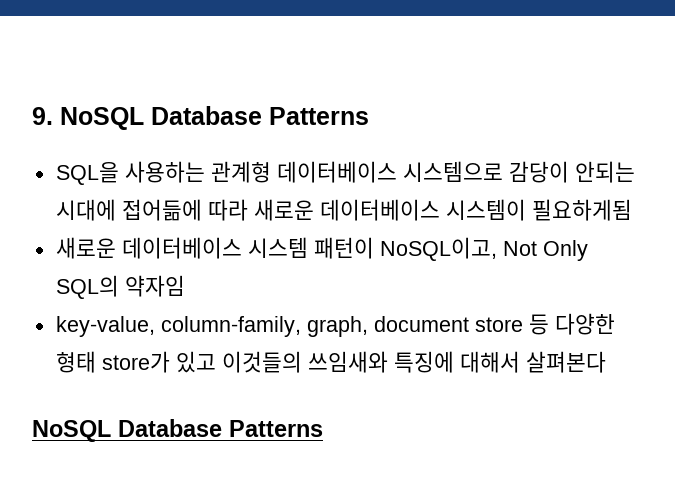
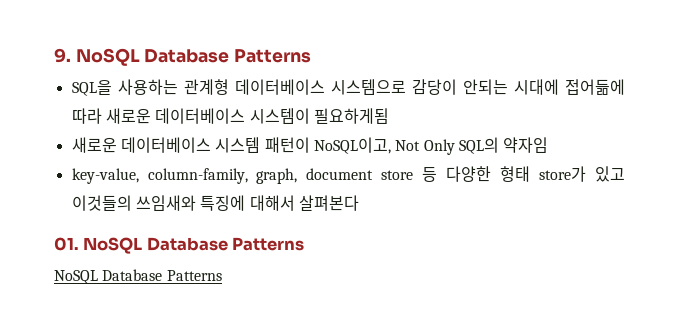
[32,419,323,442] NoSQL Database Patterns -> [54,237,305,254] [54,269,222,284] 01. NoSQL Database Patterns // NoSQL Database Patterns

